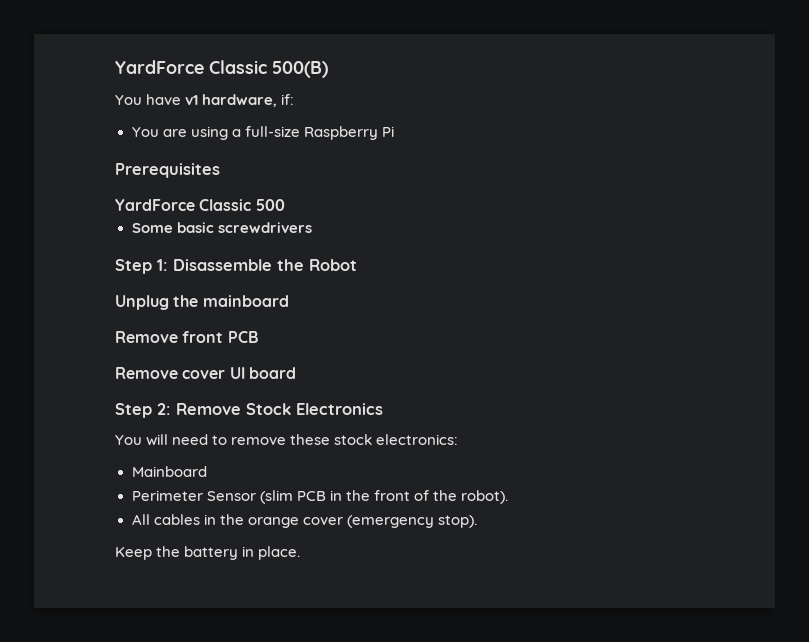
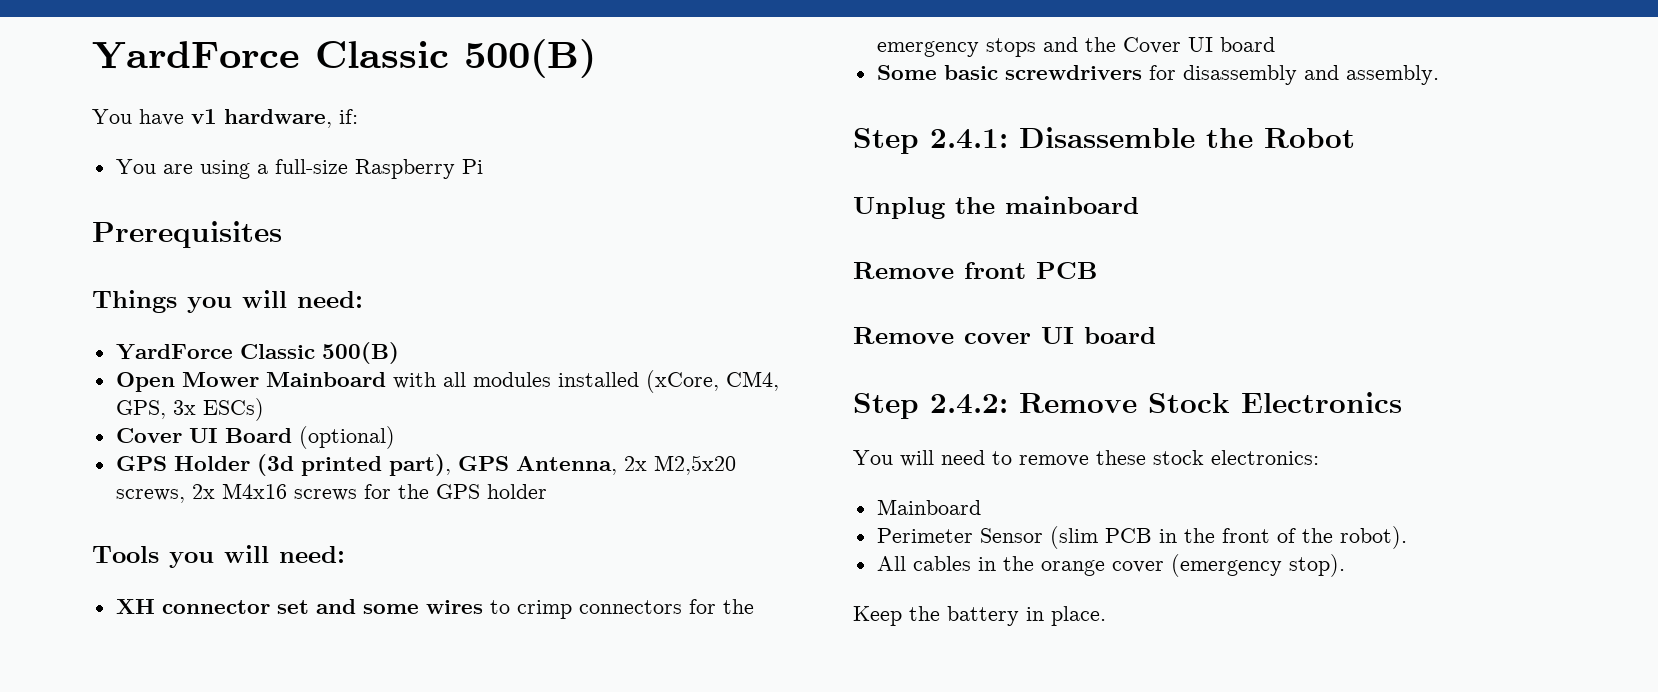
[115,199,285,211] YardForce Classic 500 -> [92,290,363,313] [115,342,399,364] [115,370,779,393] [115,398,264,421] [115,426,395,449] [115,454,736,476] [115,483,547,503] [92,545,345,568] [115,599,754,619] [876,37,1275,57] Things you will need: // YardForce Classic 500(B) // Open Mower Mainboard with all modules installed (xCore, CM4, GPS, 3x ESCs) // Cover UI Board (optional) // GPS Holder (3d printed part), GPS Antenna, 2x M2,5x20 screws, 2x M4x16 screws for the GPS holder // Tools you will need: // XH connector set and some wires to crimp connectors for the emergency stops and the Cover UI board
[115,259,168,274] // Step 1: -> [1148,65,1439,85] [853,128,1008,154] for disassembly and assembly. // Step 2.4.1:
[157,403,171,415] 2: -> [930,394,1008,414] 2.4.2:

